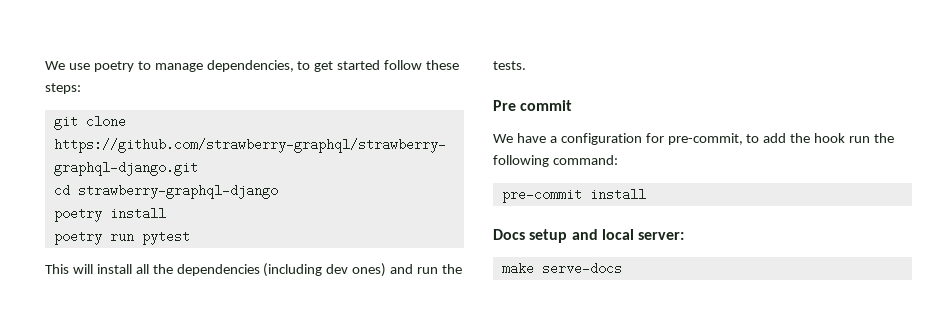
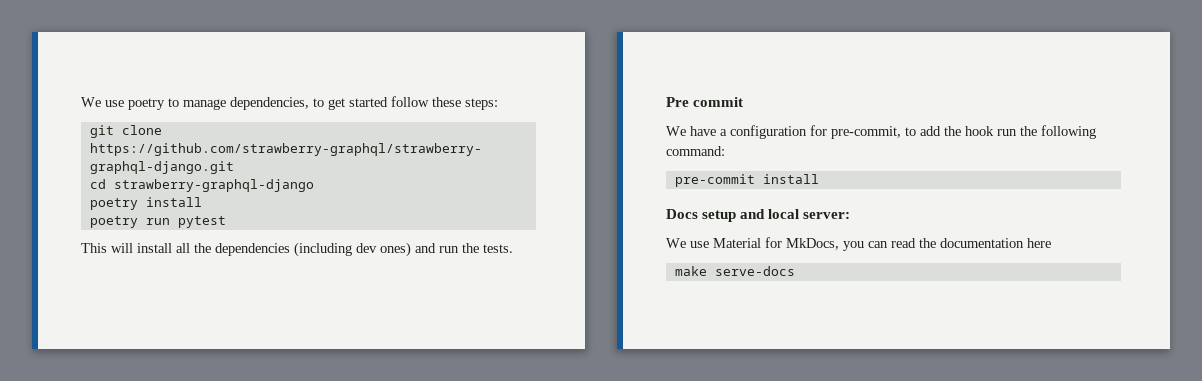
(685, 236) none -> [666,237,1051,251] // We use Material for MkDocs, you can read the documentation here

